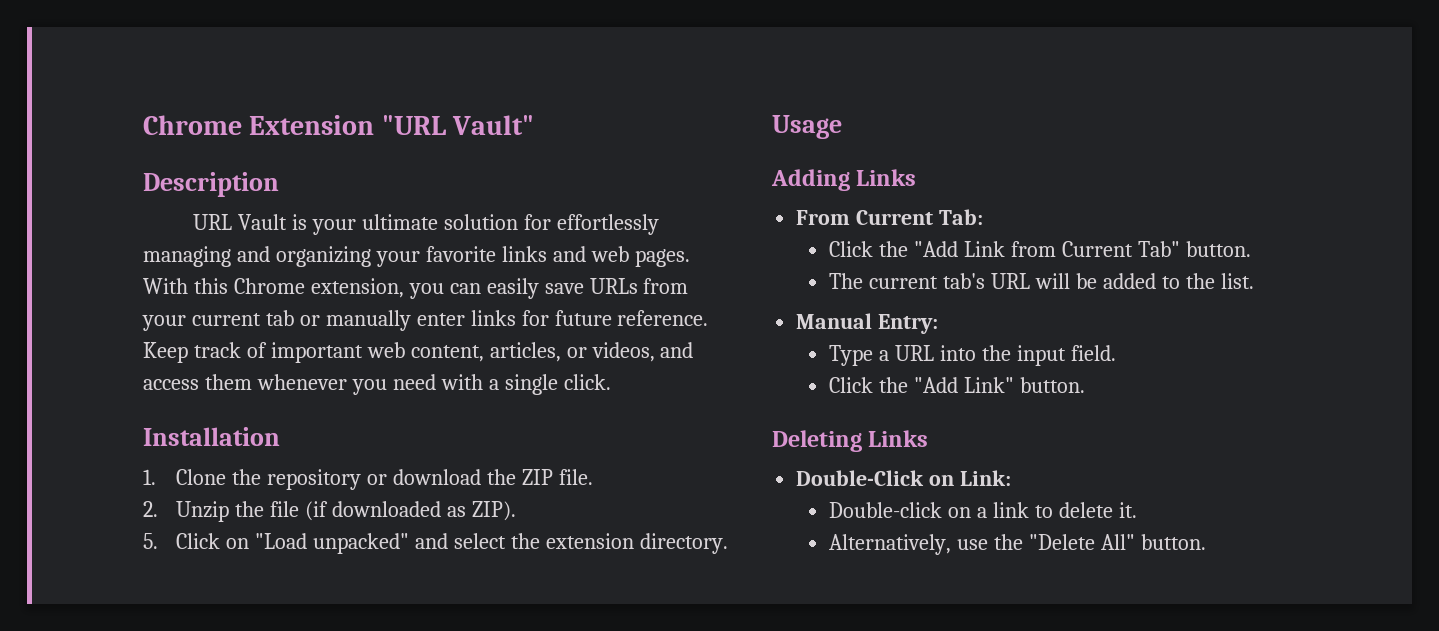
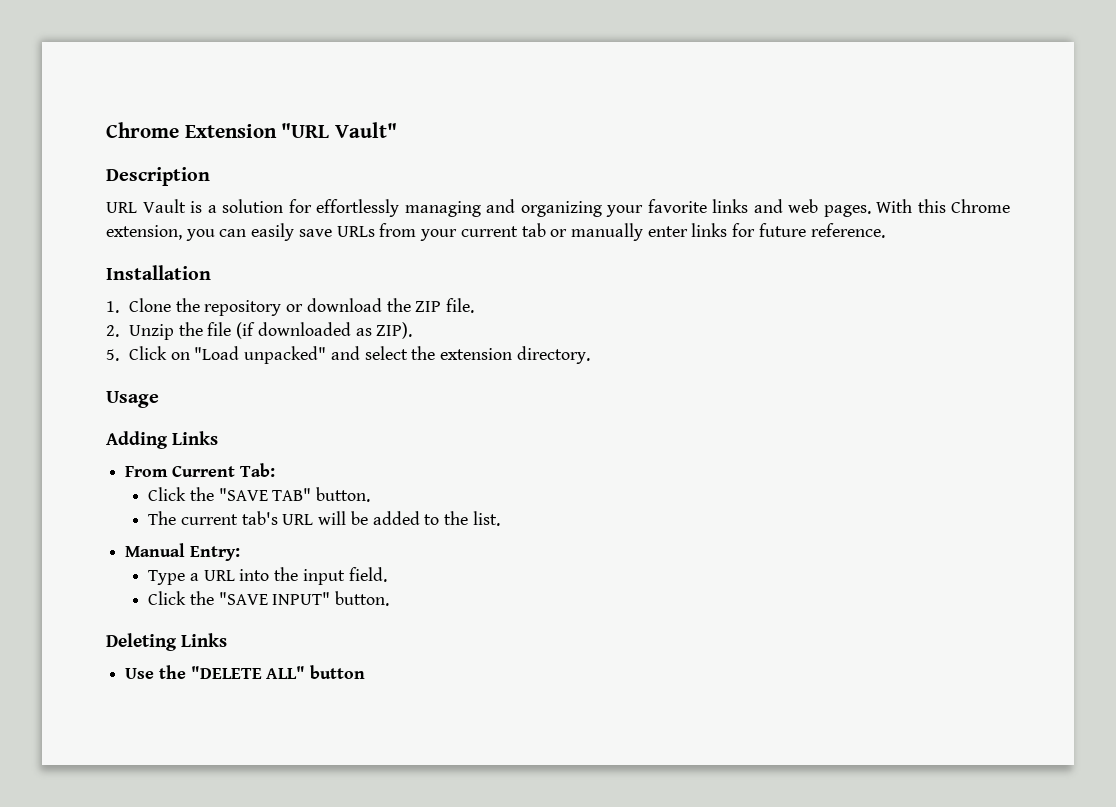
[312,214,439,235] your ultimate -> [207,205,217,213] a
[143,342,694,363] [143,374,611,395] Keep track of important web content, articles, or videos, and access them whenever you need with a single click. -> (885, 230) none
[914,241,1180,257] "Add Link from Current Tab" -> [218,488,312,501] "SAVE TAB"
[914,377,1015,393] "Add Link" -> [218,592,331,605] "SAVE INPUT"
[796,470,1012,486] [829,502,1137,518] [829,534,1206,555] Double-Click on Link: // Double-click on a link to delete it. // Alternatively, use the "Delete All" button. -> [125,665,366,679] Use the "DELETE ALL" button

